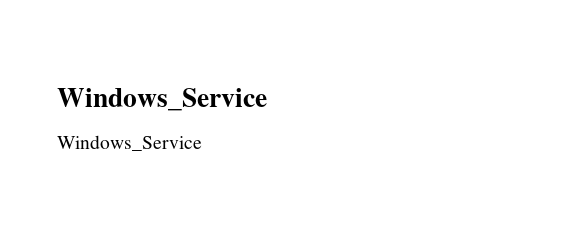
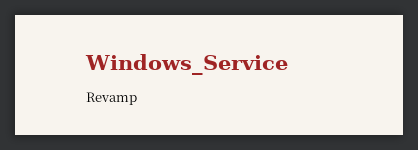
[57,135,202,151] Windows_Service -> [86,92,137,105] Revamp

